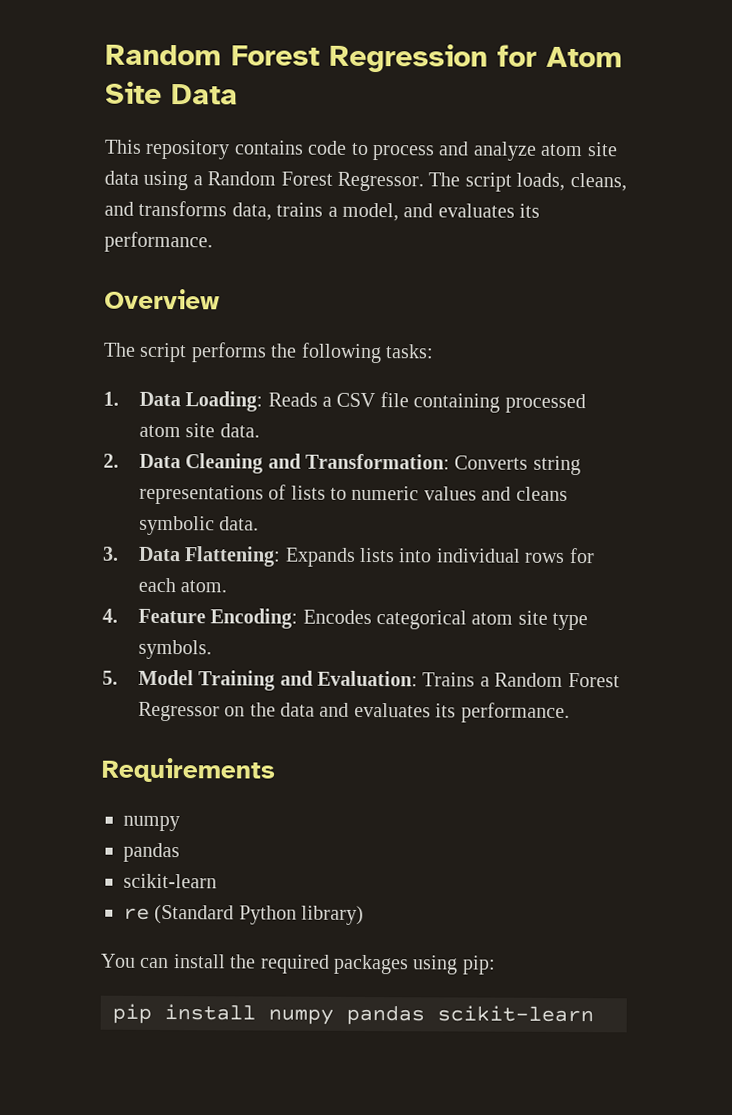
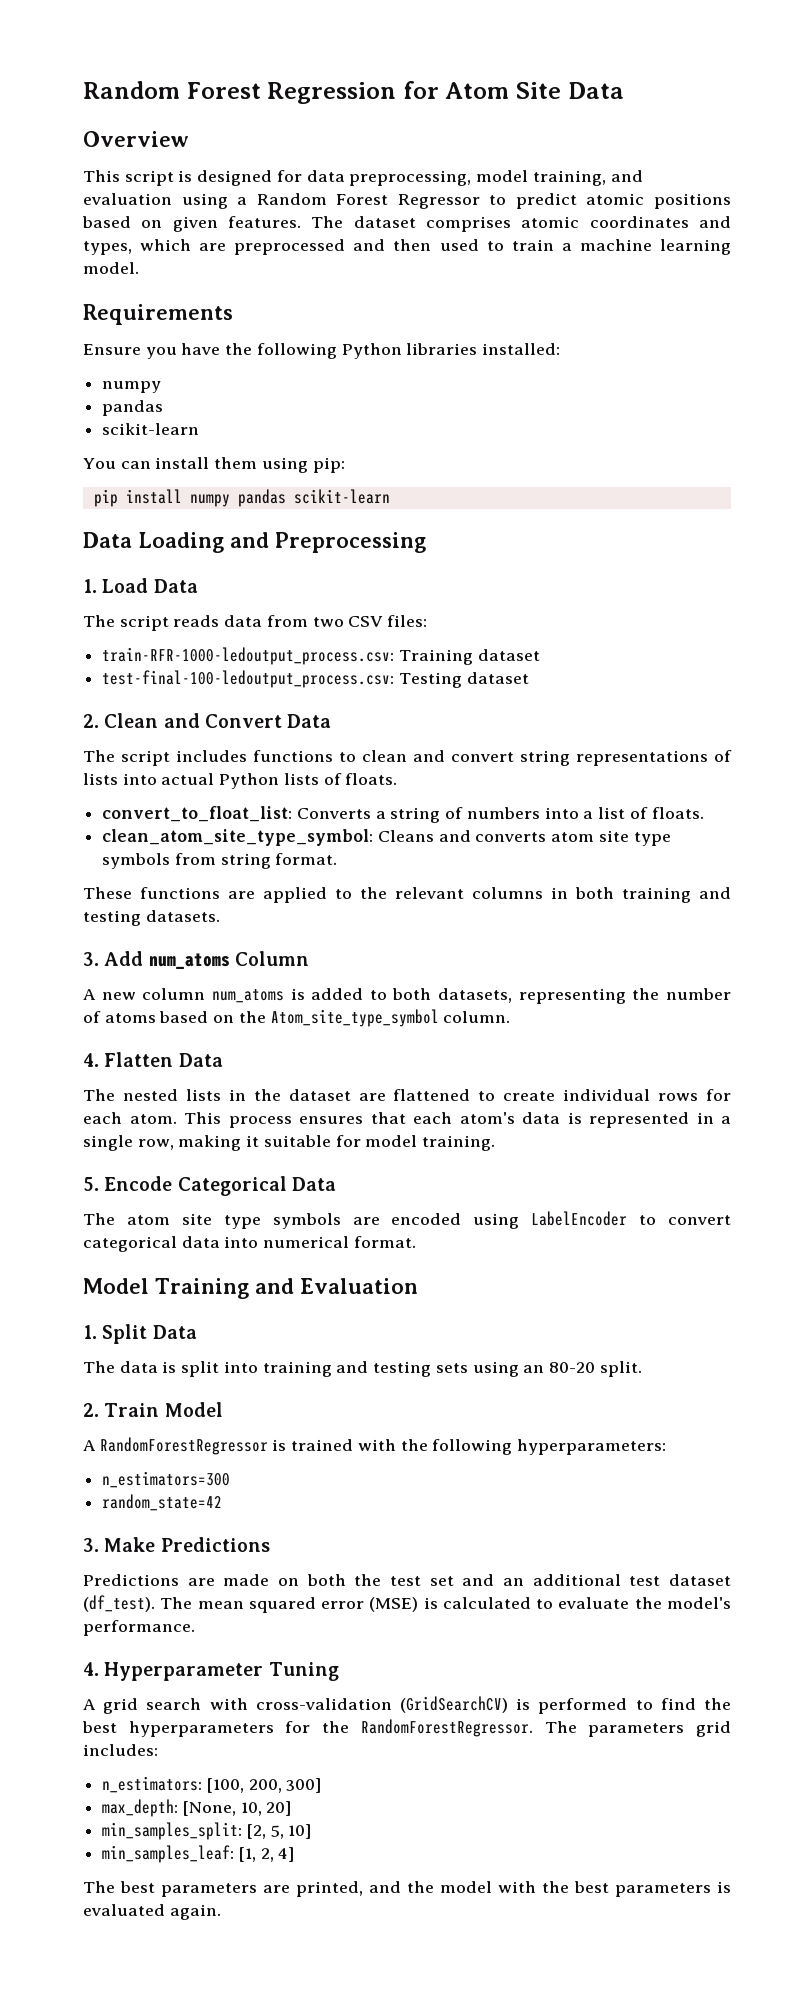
[104,139,618,161] [104,170,627,192] [104,200,541,222] [104,231,213,253] [104,288,220,310] [103,342,434,364] [103,391,586,414] [138,423,260,438] [103,453,581,476] [138,484,568,505] [138,515,260,536] [102,546,595,567] [137,577,228,593] [102,608,589,631] [137,639,212,660] [102,669,620,691] [137,701,570,723] [101,757,276,783] // This repository contains code to process and analyze atom site data using a Random Forest Regressor. The script loads, cleans, and transforms data, trains a model, and evaluates its performance. // Overview // The script performs the following tasks: // 1. Data Loading: Reads a CSV file containing processed atom site data. // 2. Data Cleaning and Transformation: Converts string representations of lists to numeric values and cleans symbolic data. // 3. Data Flattening: Expands lists into individual rows for each atom. // 4. Feature Encoding: Encodes categorical atom site type symbols. // 5. Model Training and Evaluation: Trains a Random Forest Regressor on the data and evaluates its performance. // Requirements -> [83,131,189,147] [83,170,643,186] [83,193,731,209] [82,216,731,232] [83,239,731,255] [83,262,139,274] [83,304,233,325] [83,343,561,359] // Overview // This script is designed for data preprocessing, model training, and evaluation using a Random Forest Regressor to predict atomic positions based on given features. The dataset comprises atomic coordinates and types, which are preprocessed and then used to train a machine learning model. // Requirements // Ensure you have the following Python libraries installed:
[123,904,365,925] // re (Standard Python library) -> (200, 429) none
[229,954,409,975] the required packages -> [214,457,258,469] them
(594, 1014) none -> [83,532,426,553] [83,578,198,593] [83,615,428,631] [102,647,540,665] [102,670,529,688] [83,713,332,728] [83,750,732,766] [83,773,398,789] [102,806,704,823] [102,829,671,846] [102,853,338,869] [83,887,731,903] [83,910,220,926] [83,951,309,969] [83,988,731,1004] [83,1009,511,1027] [83,1052,223,1067] [83,1089,731,1101] [83,1112,731,1128] [83,1135,496,1151] [83,1176,336,1196] [83,1211,731,1229] [83,1236,416,1252] [83,1278,418,1299] [83,1324,197,1344] [83,1361,642,1377] [83,1402,223,1417] [83,1437,667,1455] [102,1471,231,1488] [102,1494,223,1511] [83,1537,270,1552] [83,1574,731,1586] [83,1595,731,1613] [83,1620,195,1636] [83,1662,339,1681] [83,1696,732,1714] [82,1719,731,1737] [83,1744,158,1756] [102,1776,322,1793] [102,1799,292,1817] [102,1822,312,1840] [102,1845,295,1863] [83,1881,731,1897] [83,1904,221,1920] // Data Loading and Preprocessing // 1. Load Data // The script reads data from two CSV files: // train-RFR-1000-ledoutput_process.csv: Training dataset // test-final-100-ledoutput_process.csv: Testing dataset // 2. Clean and Convert Data // The script includes functions to clean and convert string representations of lists into actual Python lists of floats. // convert_to_float_list: Converts a string of numbers into a list of floats. // clean_atom_site_type_symbol: Cleans and converts atom site type symbols from string format. // These functions are applied to the relevant columns in both training and testing datasets. // 3. Add num_atoms Column // A new column num_atoms is added to both datasets, representing the number of atoms based on the Atom_site_type_symbol column. // 4. Flatten Data // The nested lists in the dataset are flattened to create individual rows for each atom. This process ensures that each atom's data is represented in a single row, making it suitable for model training. // 5. Encode Categorical Data // The atom site type symbols are encoded using LabelEncoder to convert categorical data into numerical format. // Model Training and Evaluation // 1. Split Data // The data is split into training and testing sets using an 80-20 split. // 2. Train Model // A RandomForestRegressor is trained with the following hyperparameters: // n_estimators=300 // random_state=42 // 3. Make Predictions // Predictions are made on both the test set and an additional test dataset (df_test). The mean squared error (MSE) is calculated to evaluate the model's performance. // 4. Hyperparameter Tuning // A grid search with cross-validation (GridSearchCV) is performed to find the best hyperparameters for the RandomForestRegressor. The parameters grid includes: // n_estimators: [100, 200, 300] // max_depth: [None, 10, 20] // min_samples_split: [2, 5, 10] // min_samples_leaf: [1, 2, 4] // The best parameters are printed, and the model with the best parameters is evaluated again.

